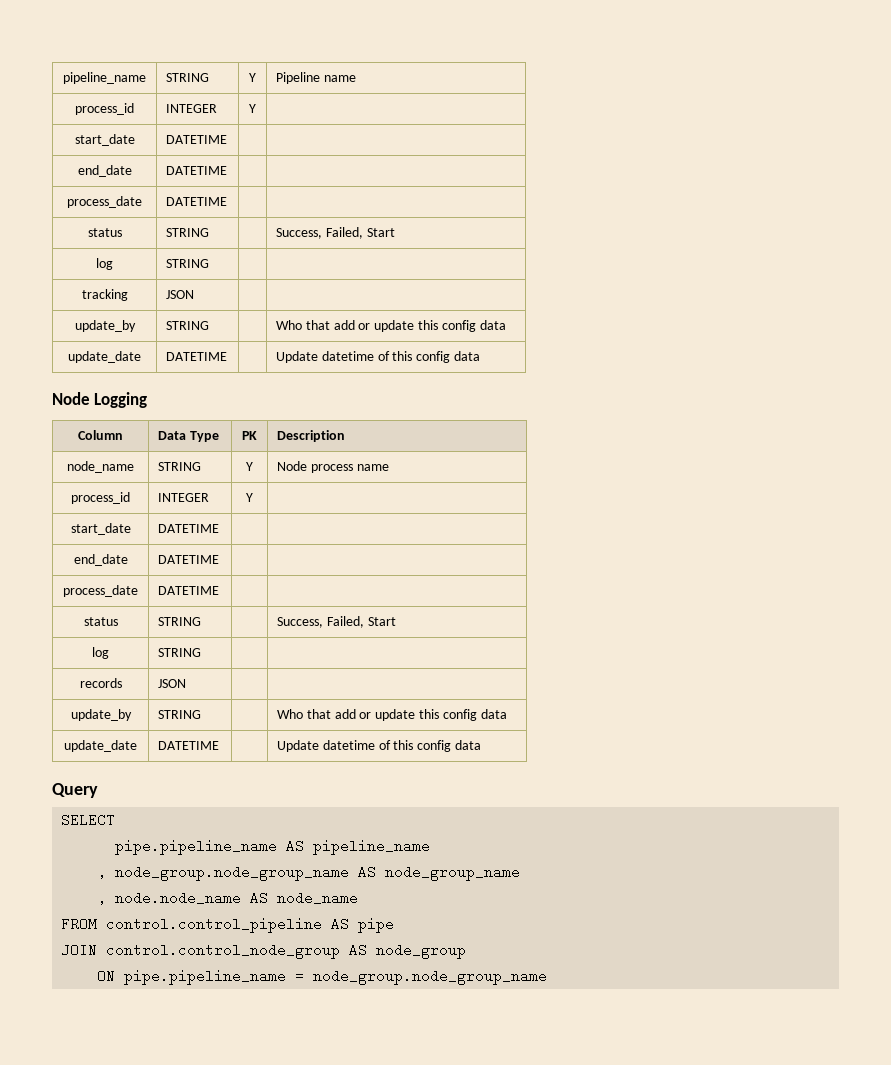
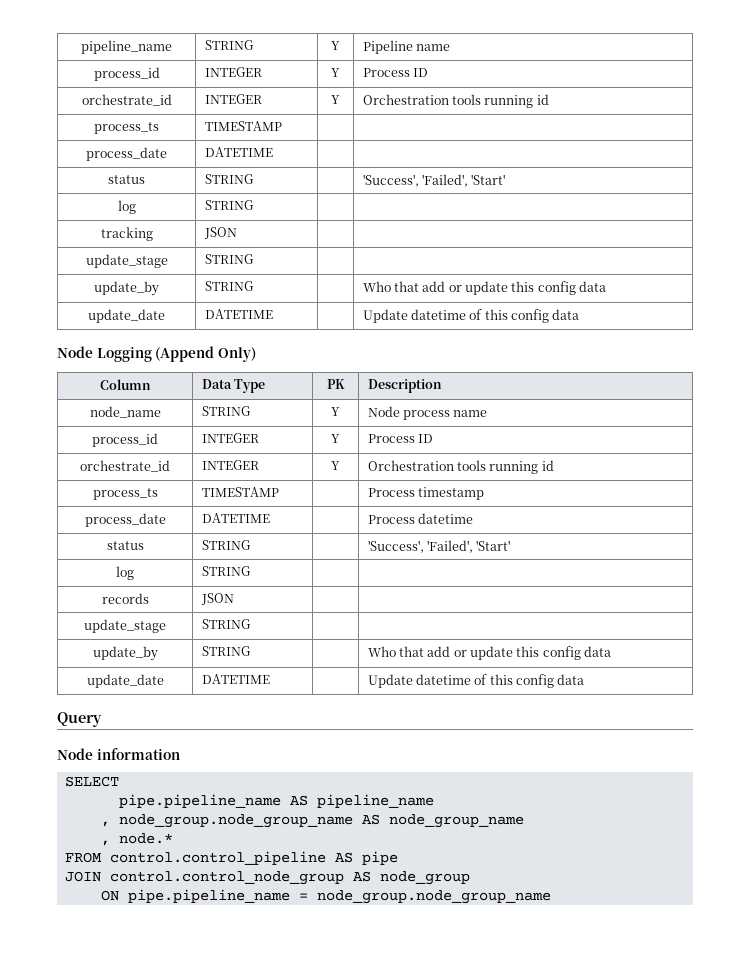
[74,134,135,146] [166,135,228,144] [77,165,132,177] [166,166,228,175] [67,196,142,208] [166,197,228,206] [87,228,122,237] [166,228,210,237] [276,227,395,239] // start_date | DATETIME | | // end_date | DATETIME | | // process_date | DATETIME | | // status | STRING | | Success, Failed, Start -> [362,68,428,77] [81,94,172,106] [204,94,262,104] [331,95,340,104] [362,94,549,108] [94,122,159,134] [204,121,282,131] [86,147,167,161] [204,147,273,157] [108,175,145,184] [204,174,254,184] [362,174,506,187] Process ID // orchestrate_id | INTEGER | Y | Orchestration tools running id // process_ts | TIMESTAMP | | // process_date | DATETIME | | // status | STRING | | 'Success', 'Failed', 'Start'
(195, 294) none -> [85,254,168,268] [204,254,254,264] // update_stage | STRING | |
(148, 400) none -> [155,346,256,362] (Append Only)
[70,523,131,535] [158,524,220,533] [73,554,128,566] [158,555,220,564] [63,585,138,597] [158,586,220,595] [83,617,118,626] [158,617,202,626] [277,616,396,628] // start_date | DATETIME | | // end_date | DATETIME | | // process_date | DATETIME | | // status | STRING | | Success, Failed, Start -> [367,434,433,443] [80,460,170,472] [201,460,259,470] [331,461,340,470] [367,460,554,474] [92,488,158,500] [201,487,279,497] [367,487,484,500] [84,513,166,527] [201,513,270,523] [367,513,473,524] [106,541,144,550] [201,540,251,550] [367,540,511,553] Process ID // orchestrate_id | INTEGER | Y | Orchestration tools running id // process_ts | TIMESTAMP | | Process timestamp // process_date | DATETIME | | Process datetime // status | STRING | | 'Success', 'Failed', 'Start'
(187, 683) none -> [84,619,166,633] [201,619,251,629] // update_stage | STRING | |
(98, 790) none -> [57,748,180,760] // Node information
[115,891,359,905] node.node_name AS node_name -> [118,833,173,844] node.*

